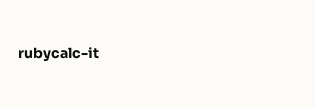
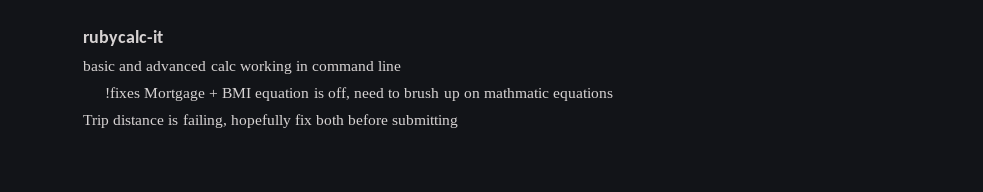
(99, 54) none -> [83,61,402,74] [104,87,614,101] [83,114,459,128] // basic and advanced calc working in command line // !fixes Mortgage + BMI equation is off, need to brush up on mathmatic equations // Trip distance is failing, hopefully fix both before submitting

